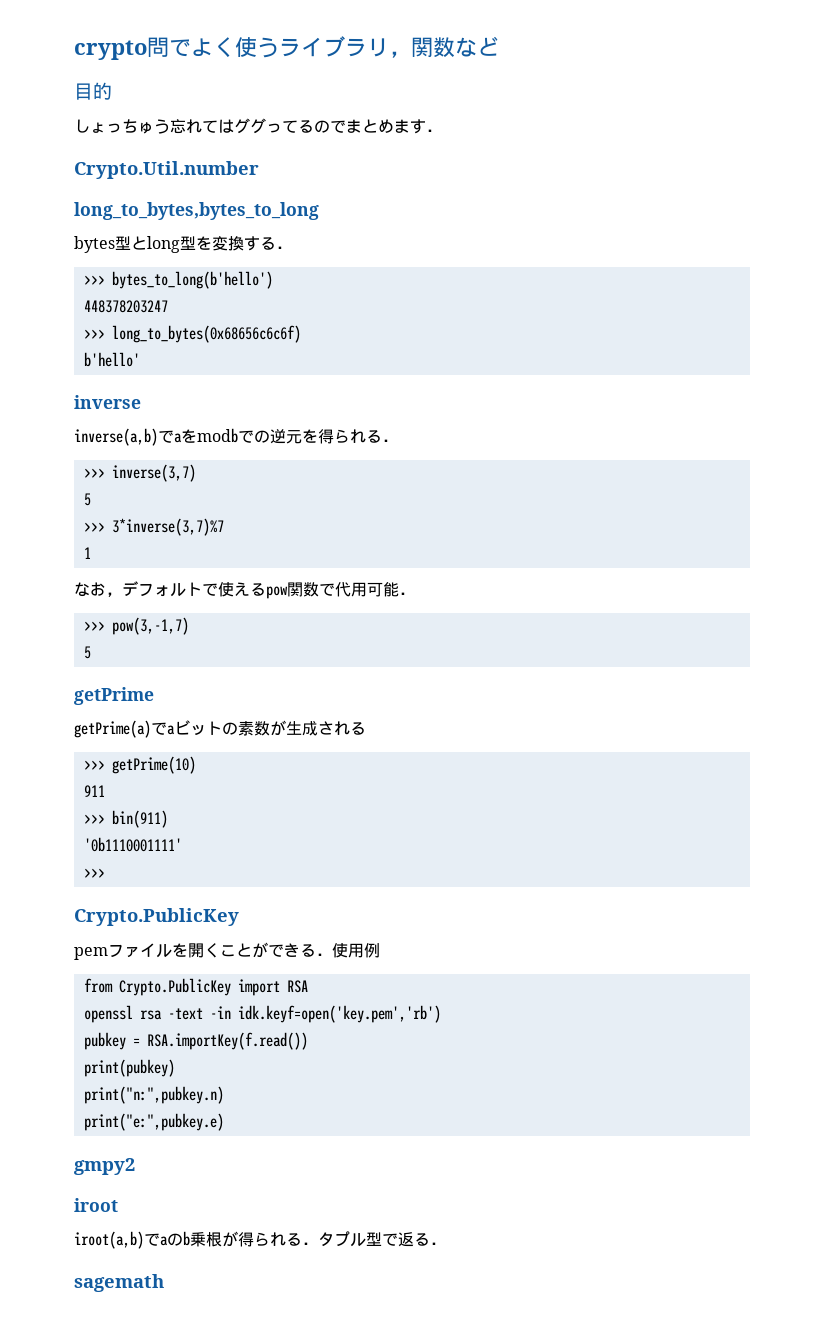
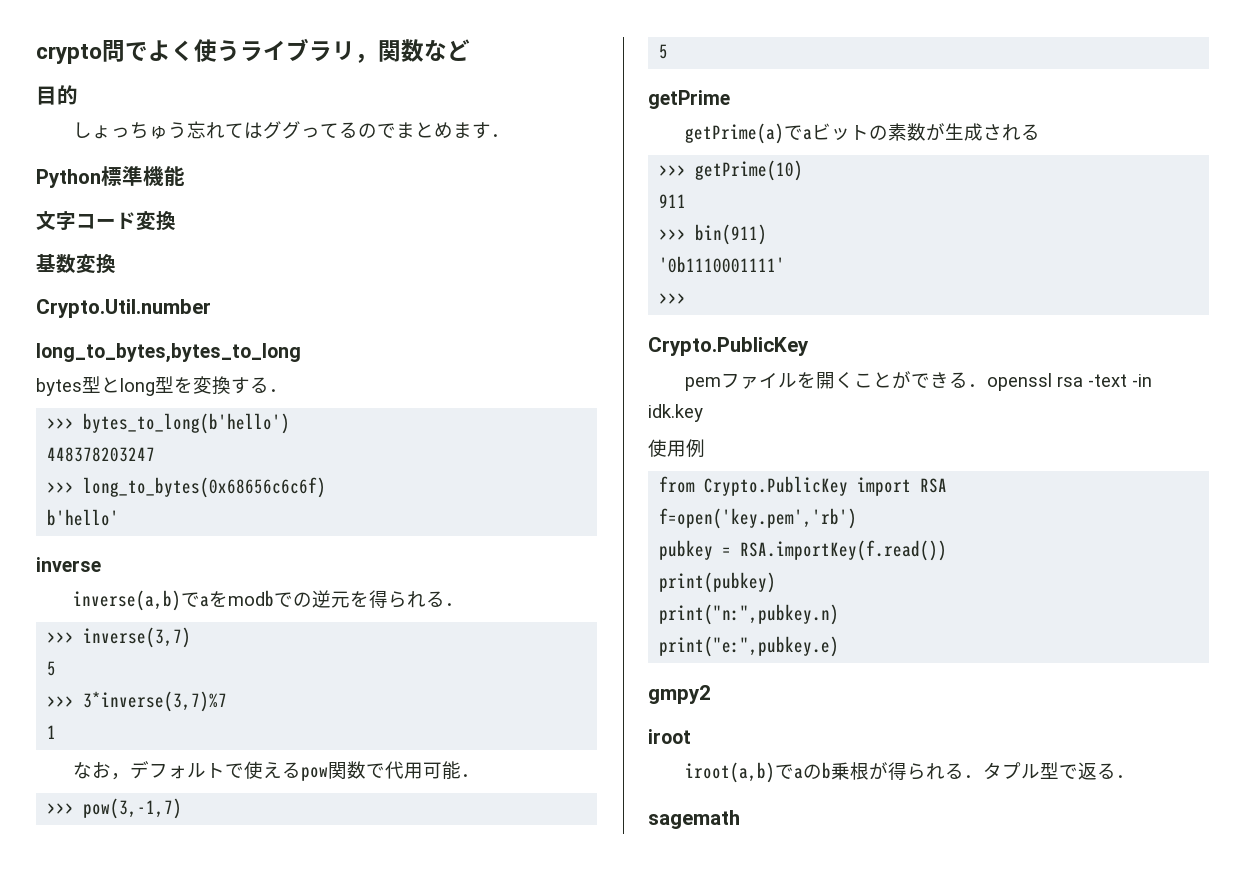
(442, 130) none -> [36,166,185,188] [36,210,176,231] [36,253,116,274] // Python標準機能 // 文字コード変換 // 基数変換
(332, 954) none -> [987,373,1153,391] [648,404,703,422] openssl rsa -text -in idk.key //
[83,1005,441,1023] openssl rsa -text -in idk.keyf=open('key.pem','rb') -> [659,508,858,529] f=open('key.pem','rb')

